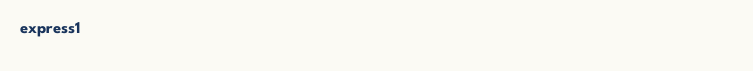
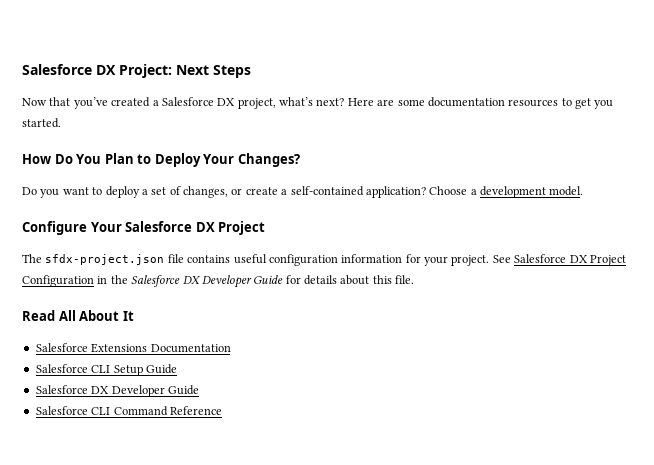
[20,22,80,37] express1 -> [22,64,251,78] [22,97,614,109] [22,118,61,128] [22,153,300,167] [22,186,584,198] [22,221,266,235] [22,254,626,266] [22,275,415,288] [22,310,134,321] [35,343,231,353] [35,364,177,376] [35,385,199,397] [35,406,222,416] Salesforce DX Project: Next Steps // Now that you’ve created a Salesforce DX project, what’s next? Here are some documentation resources to get you started. // How Do You Plan to Deploy Your Changes? // Do you want to deploy a set of changes, or create a self-contained application? Choose a development model. // Configure Your Salesforce DX Project // The sfdx-project.json file contains useful configuration information for your project. See Salesforce DX Project Configuration in the Salesforce DX Developer Guide for details about this file. // Read All About It // Salesforce Extensions Documentation // Salesforce CLI Setup Guide // Salesforce DX Developer Guide // Salesforce CLI Command Reference

